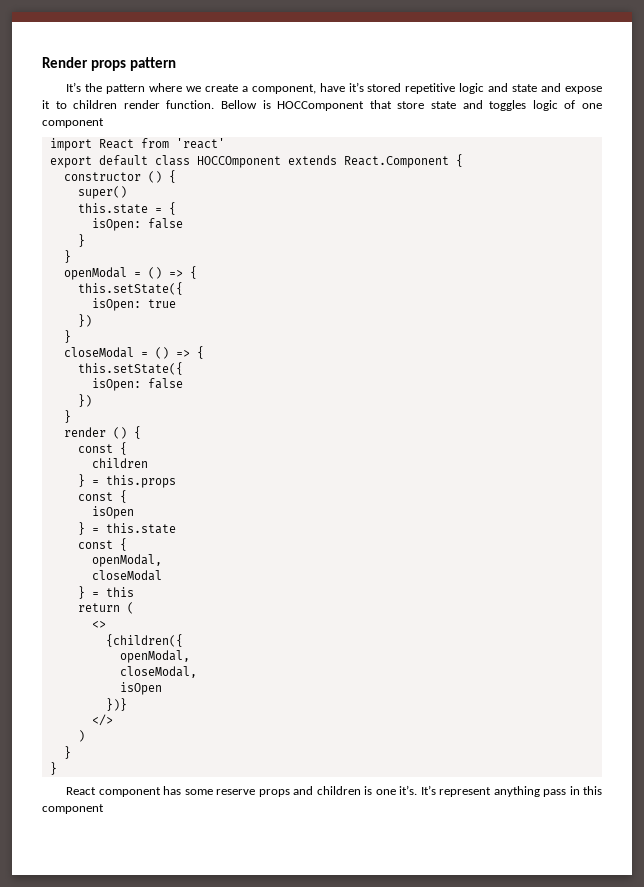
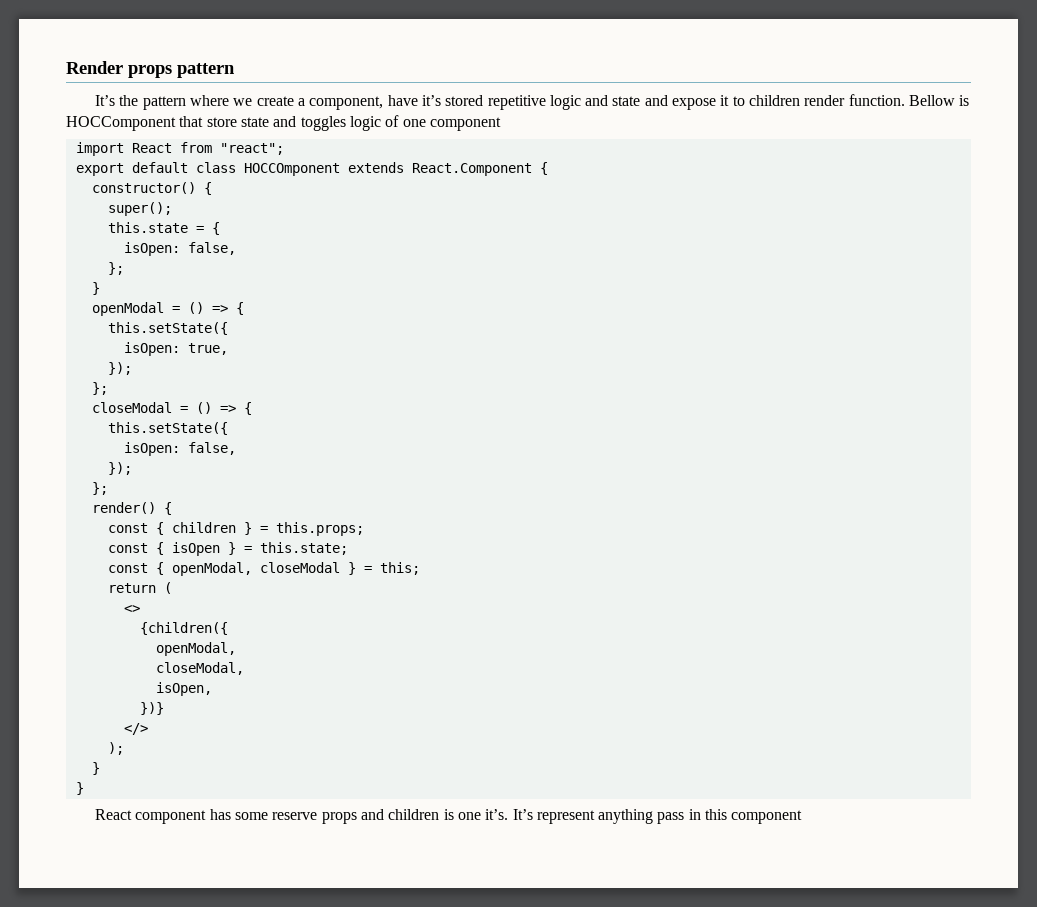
[175,138,225,149] 'react' -> [219,143,284,155] "react";
[63,170,176,183] [77,186,127,199] constructor () { // super() -> [91,182,212,195] [107,202,172,216] constructor() { // super();
[147,218,183,229] [77,234,85,247] false // } -> [187,242,236,255] [107,262,124,275] false, // };
[147,299,176,308] [77,314,92,327] [63,330,71,343] true // }) // } -> [187,343,228,355] [107,362,132,375] [91,382,108,395] true, // }); // };
[147,378,183,389] [77,394,92,407] [63,410,71,423] [63,427,127,439] false // }) // } // render () -> [187,442,236,455] [107,462,132,475] [91,482,108,495] [91,502,156,514] false, // }); // }; // render()
[91,458,148,468] [77,474,176,488] [77,490,127,503] [91,506,134,519] [77,522,176,535] [77,538,127,551] [91,554,162,567] [91,570,162,581] [77,586,134,599] // children // } = this.props // const { // isOpen // } = this.state // const { // openModal, // closeModal // } = this -> [171,522,364,536] [107,542,348,556] [107,562,420,576] children } = this.props; // const { isOpen } = this.state; // const { openModal, closeModal } = this;
[119,682,162,695] isOpen -> [155,682,212,696] isOpen,
[77,730,85,742] ) -> [107,742,124,755] );

